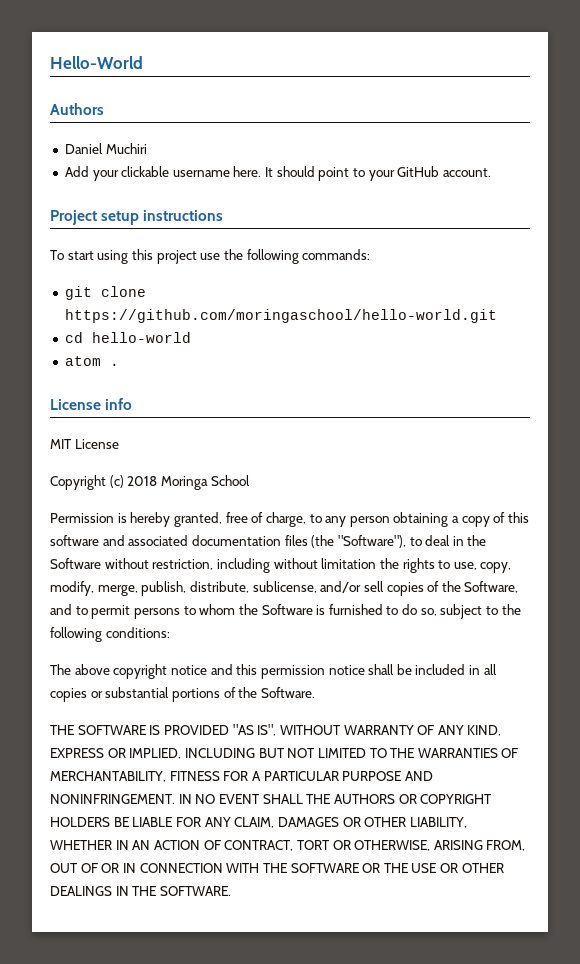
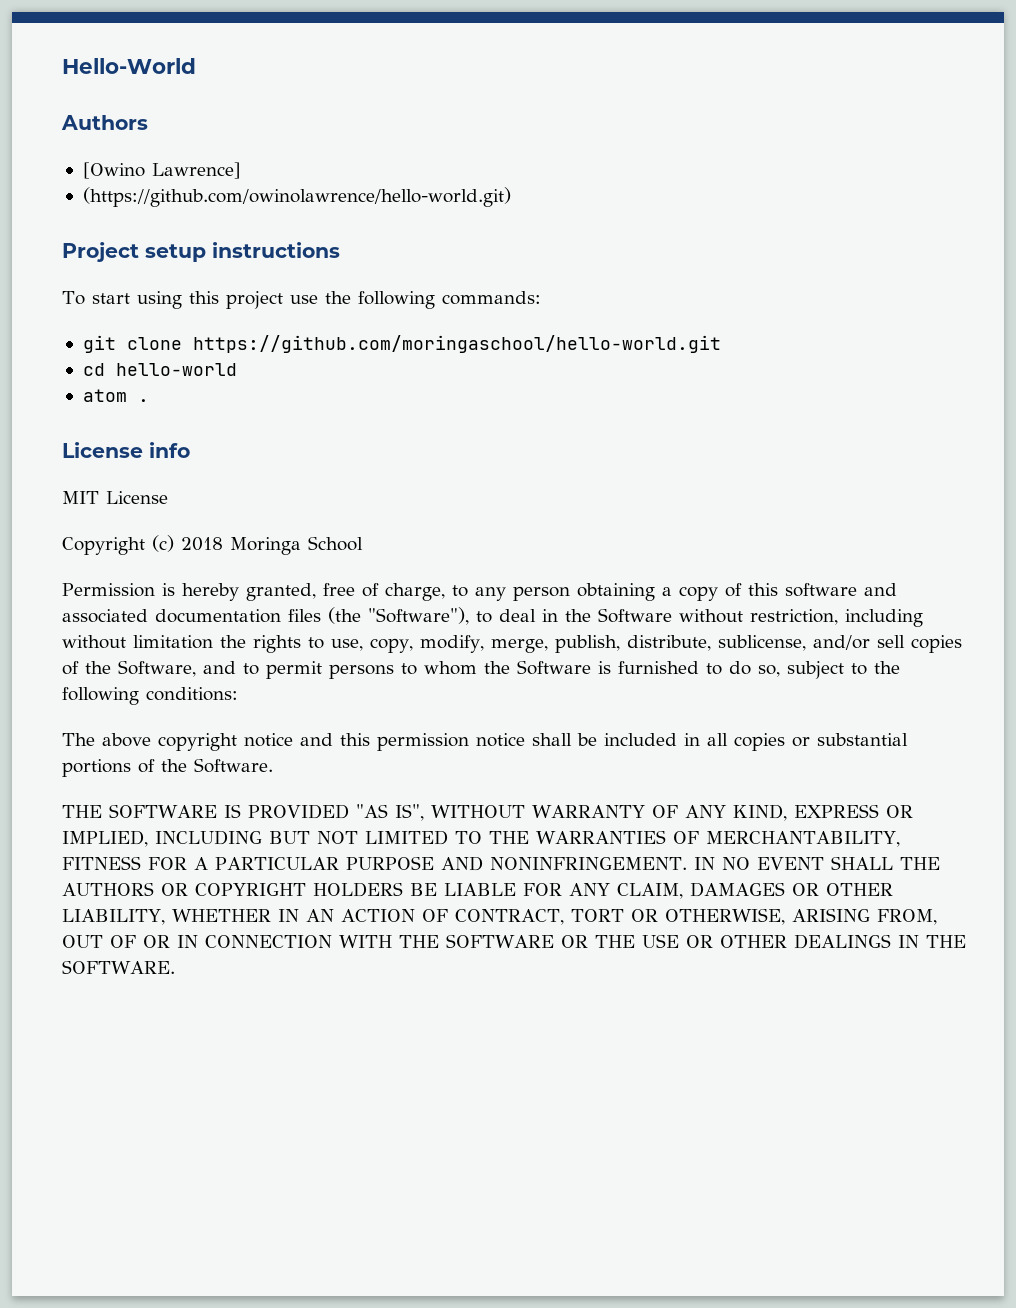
[64,143,147,154] [64,166,491,181] Daniel Muchiri // Add your clickable username here. It should point to your GitHub account. -> [82,162,241,179] [82,187,511,207] [Owino Lawrence] // (https://github.com/owinolawrence/hello-world.git)

